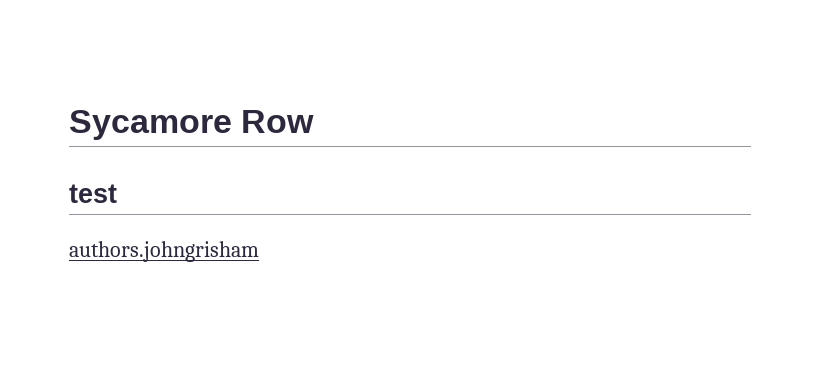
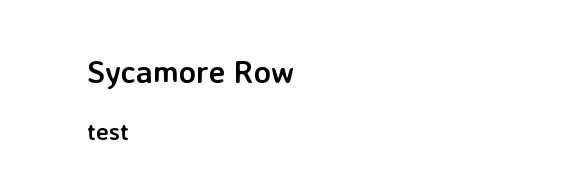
[69,241,259,262] // authors.johngrisham -> (129, 132) none

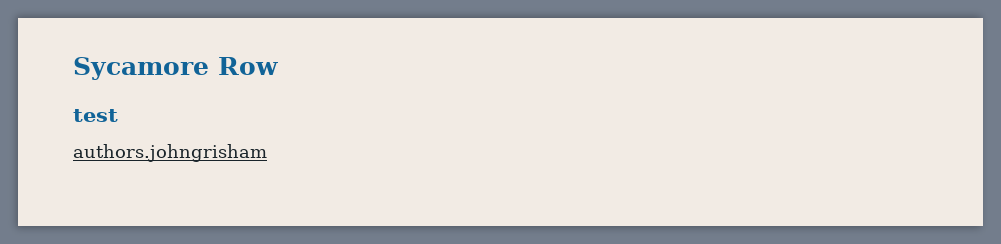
(129, 132) none -> [73,144,267,162] // authors.johngrisham

